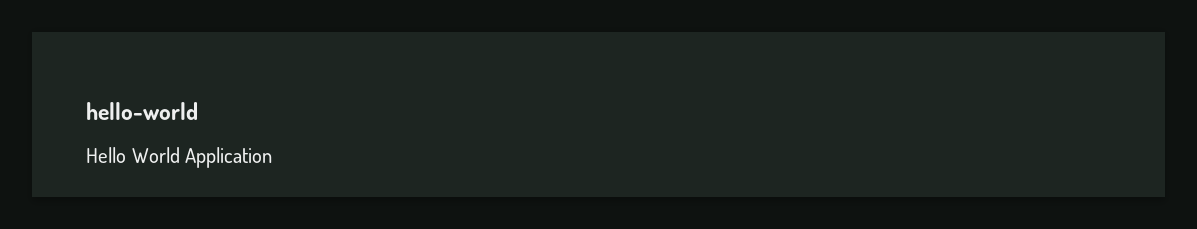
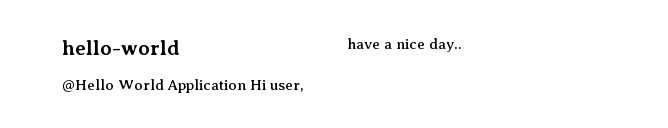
[86,147,126,163] Hello -> [62,79,114,92] @Hello
(273, 157) none -> [250,80,305,92] [347,38,463,52] Hi user, have a nice day..

